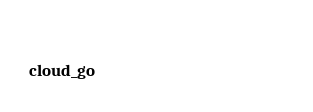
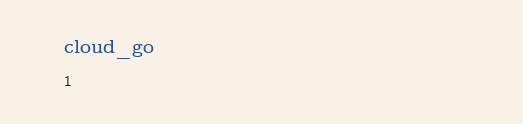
(95, 71) none -> [64,76,72,86] // 1

